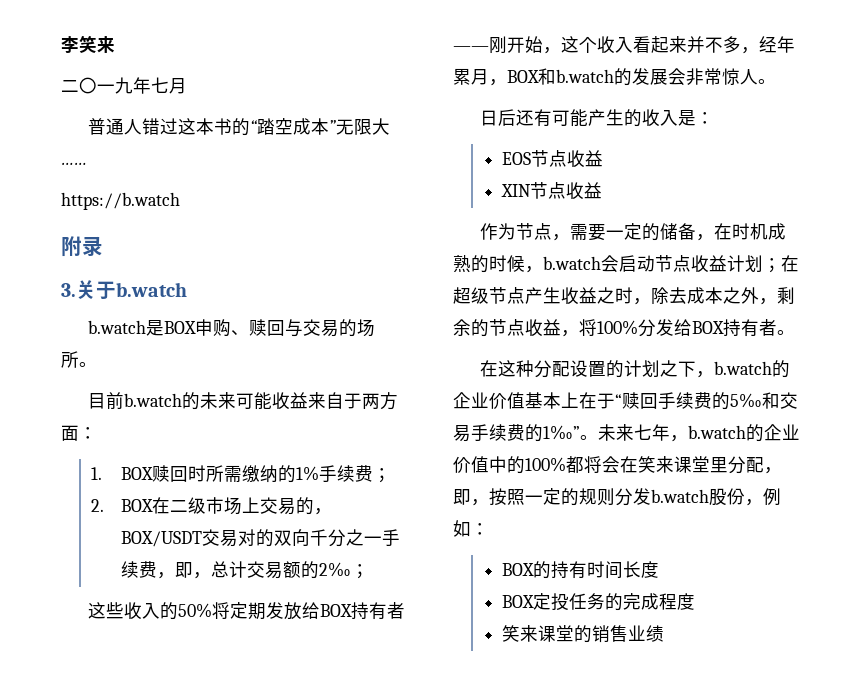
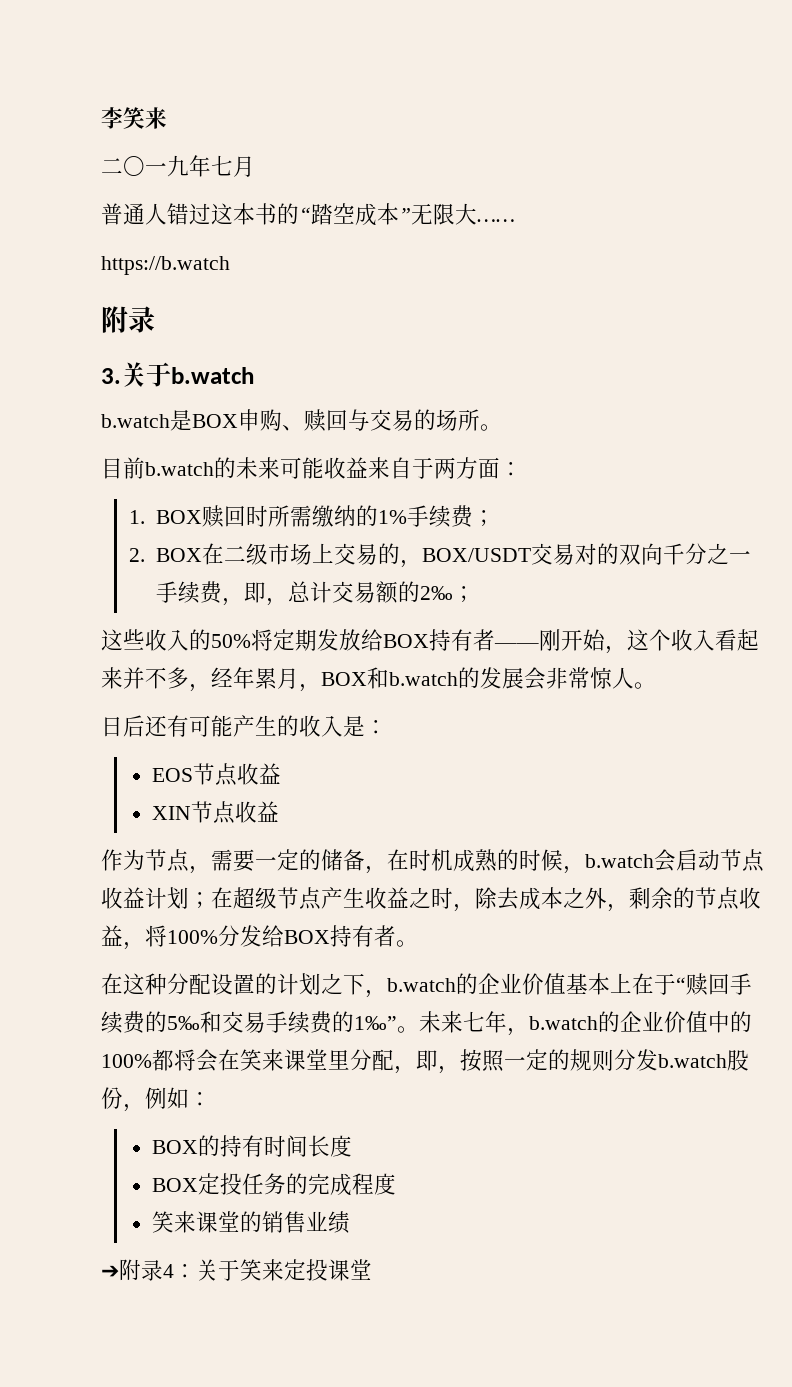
(665, 633) none -> [101,1259,372,1281] // ➔附录4：关于笑来定投课堂

